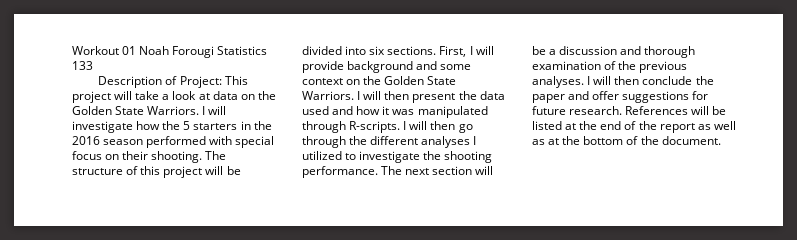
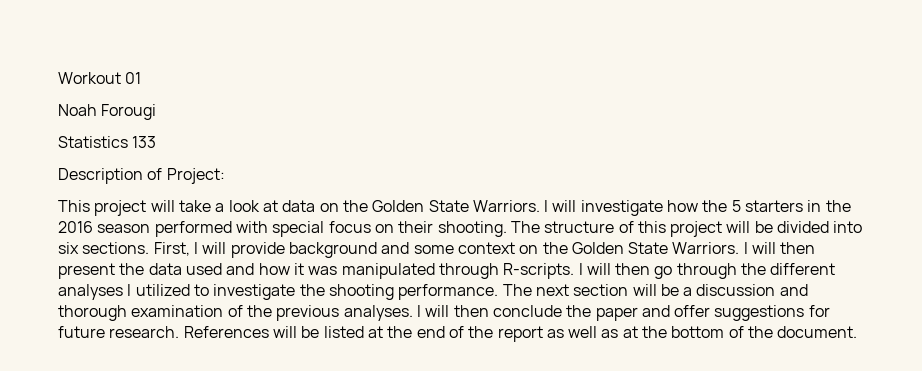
(137, 50) none -> (142, 78) //
(215, 52) none -> (157, 112) //
(222, 82) none -> (225, 176) //

